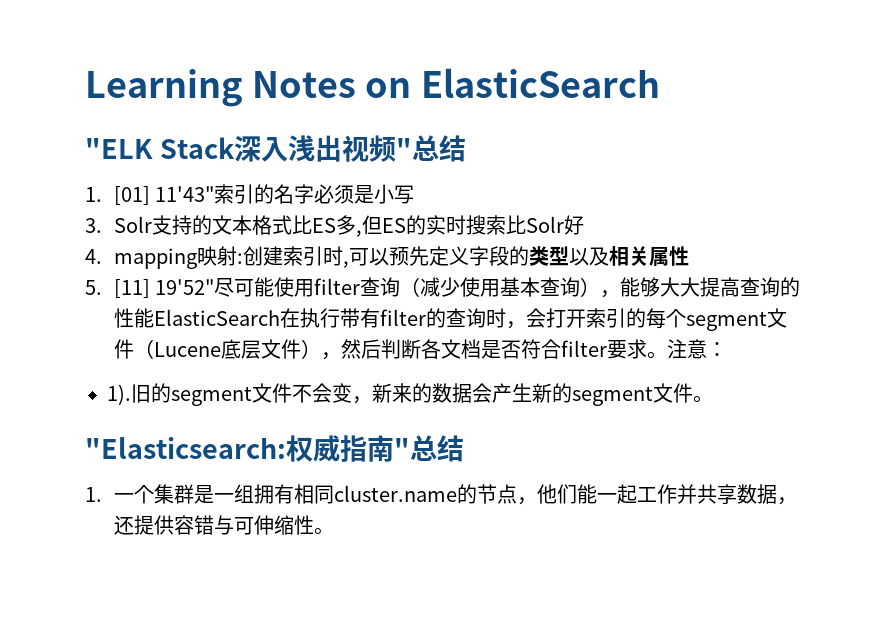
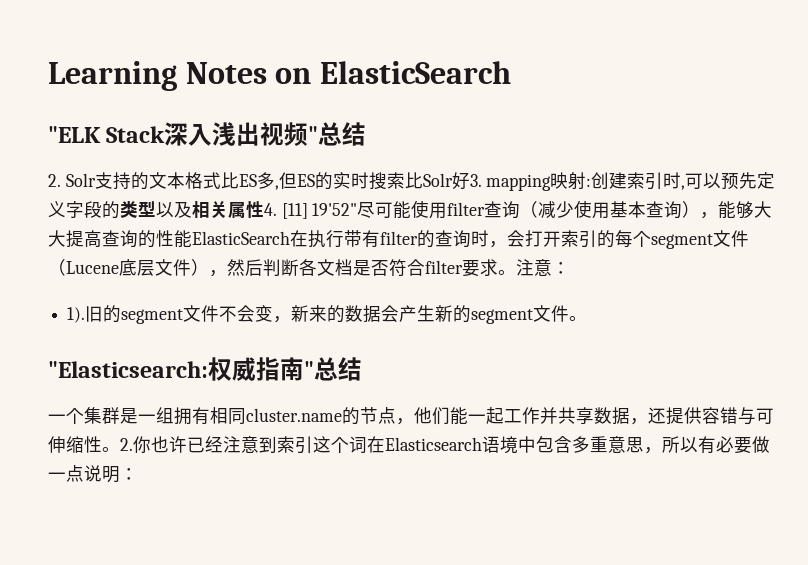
[85,184,415,206] [85,218,102,233] 1. [01] 11'43"索引的名字必须是小写 // 3. -> [48,174,61,187] 2.
[85,249,102,264] // 4. -> [469,174,482,187] 3.
[85,280,102,295] // 5. -> [264,203,277,216] 4.
[85,487,102,502] 1. -> (362, 369) none
(334, 531) none -> [120,436,770,454] [48,465,138,483] 2.你也许已经注意到索引这个词在Elasticsearch语境中包含多重意思，所以有必要做一点说明：

